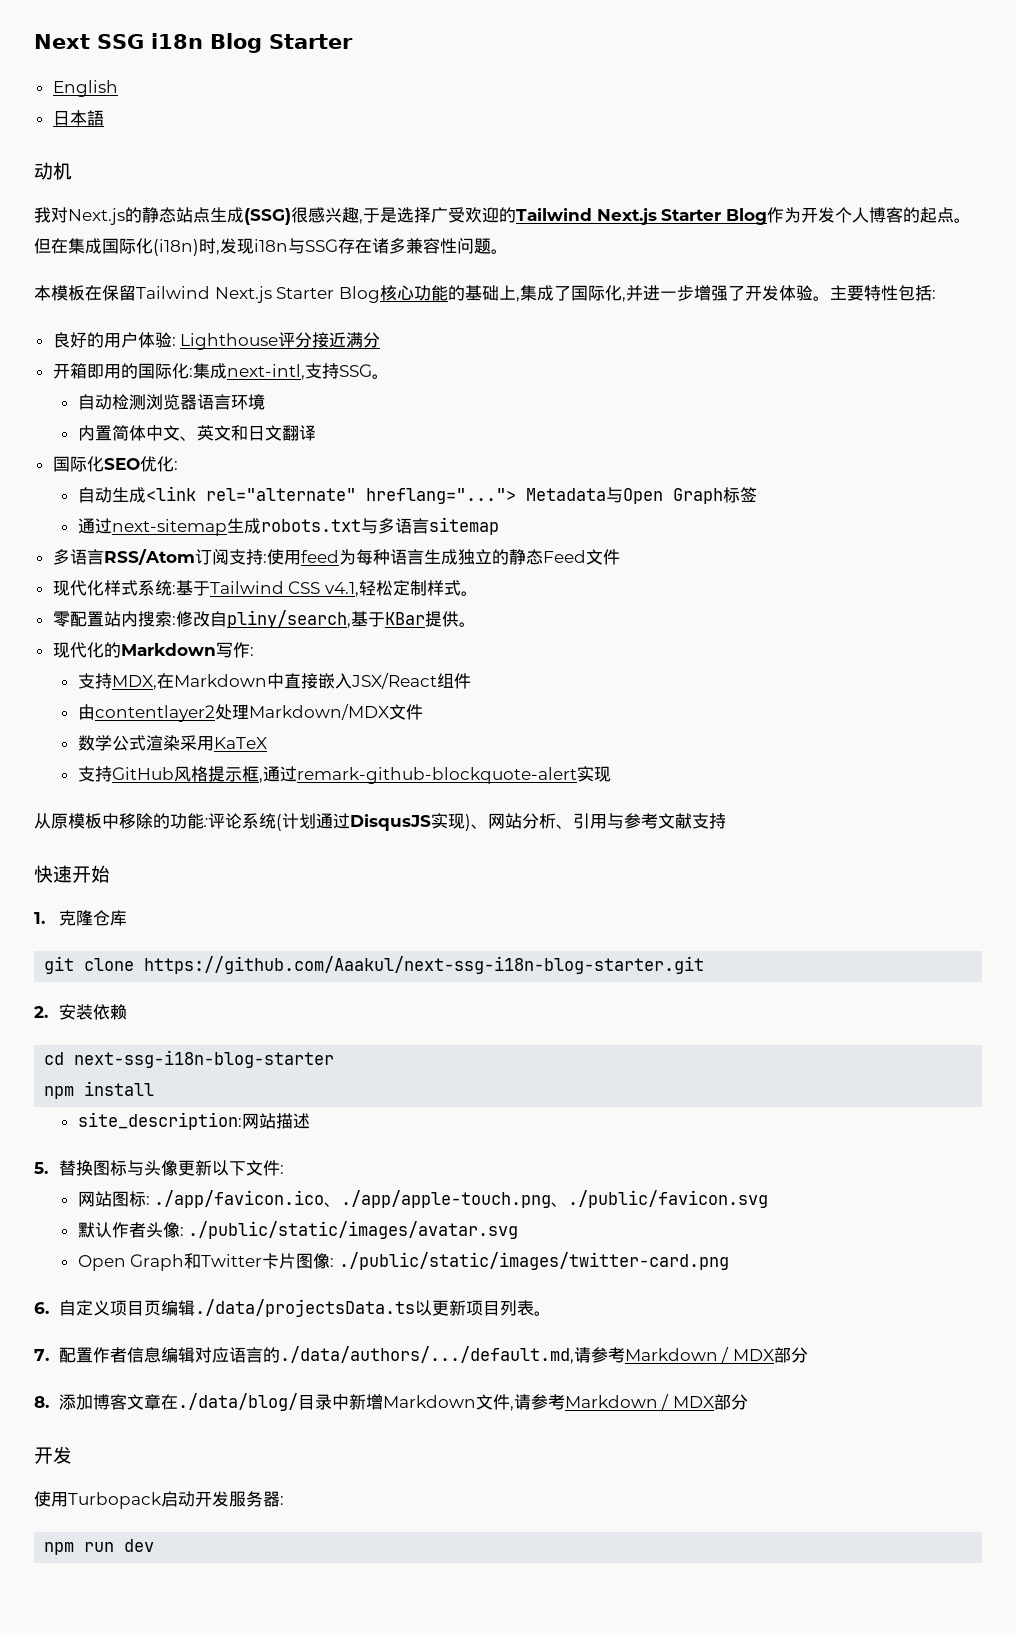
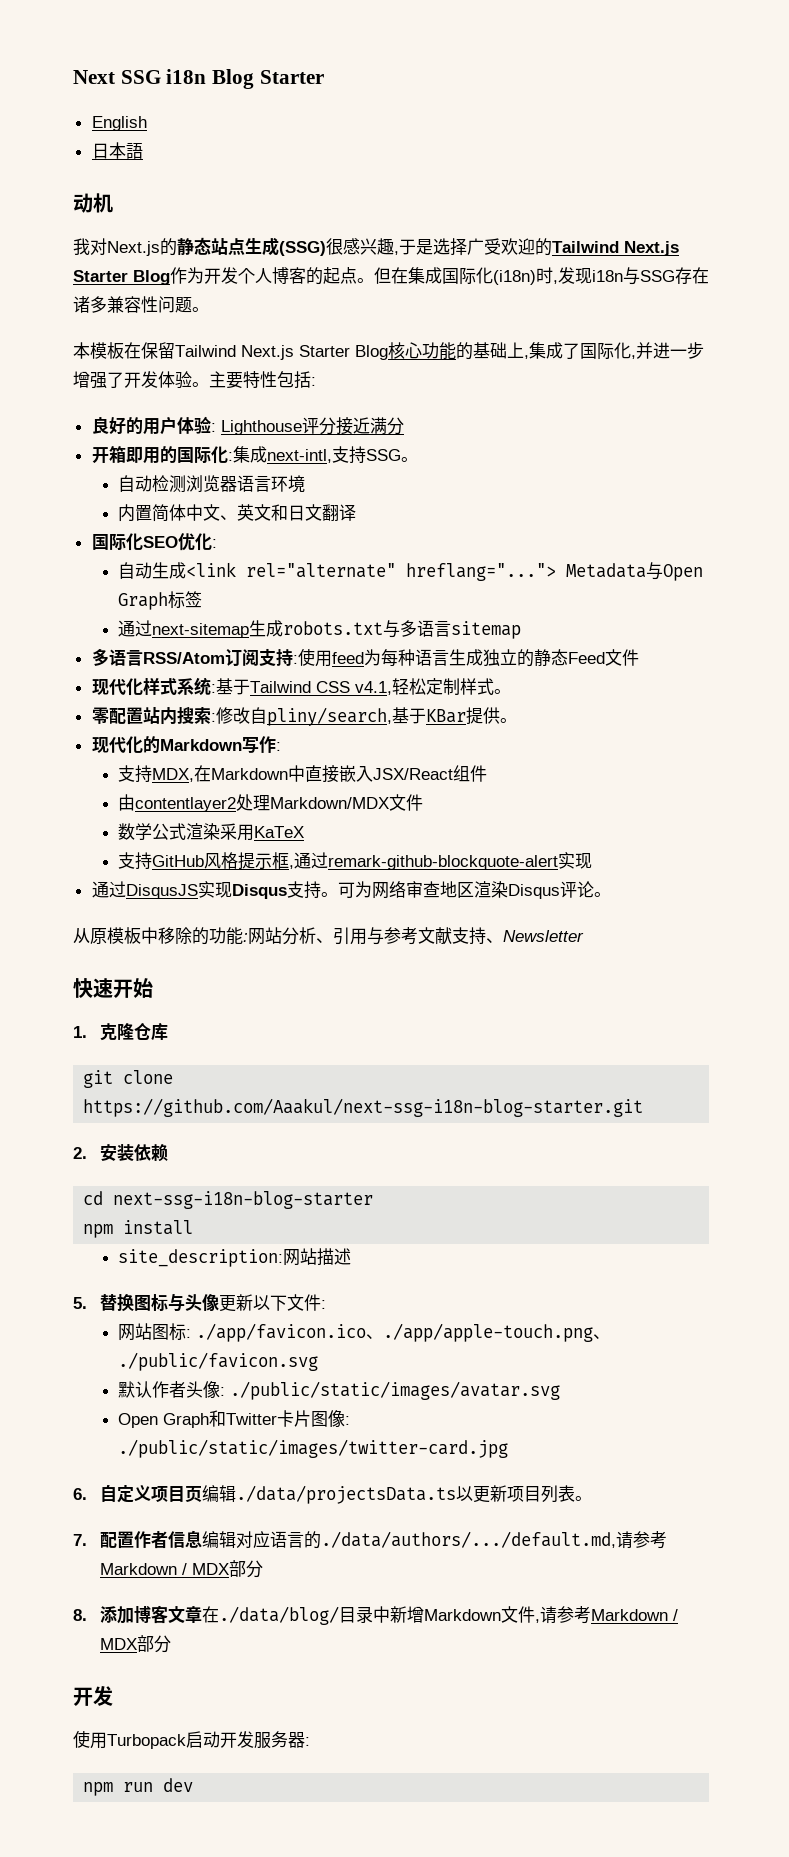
(611, 774) none -> [91,881,611,899] // 通过DisqusJS实现Disqus支持。可为网络审查地区渲染Disqus评论。
[208,813,488,831] 评论系统(计划通过DisqusJS实现)、 -> (248, 937) none
(726, 821) none -> [486,930,584,943] 、Newsletter
[338,1252,729,1270] ./public/static/images/twitter-card.png -> [118,1439,509,1458] ./public/static/images/twitter-card.jpg

